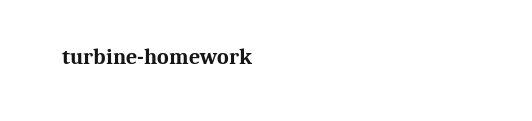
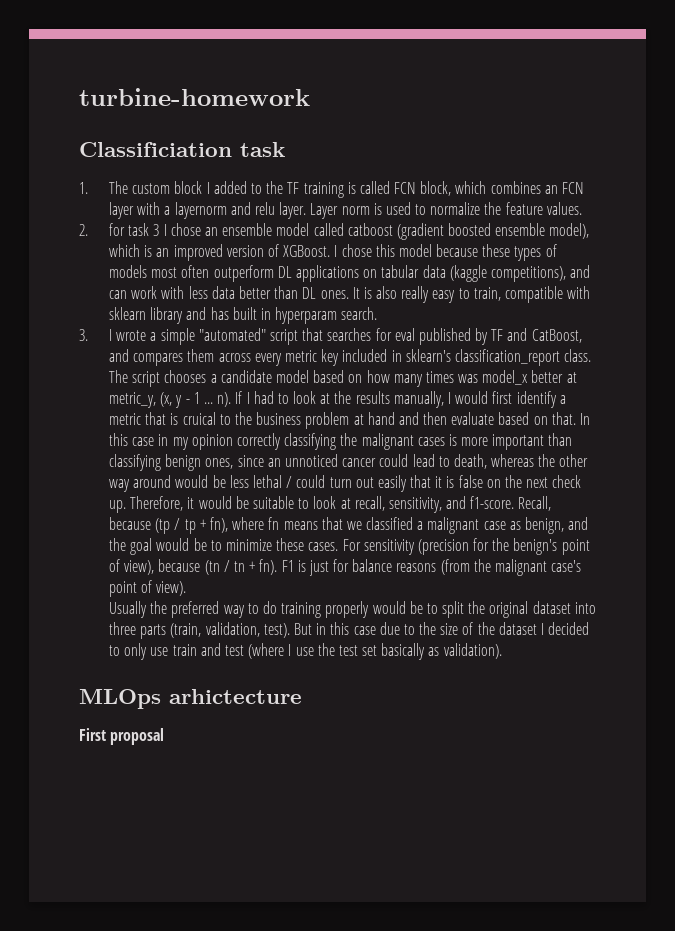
(253, 56) none -> [79,142,285,157] [79,181,585,198] [109,202,582,219] [79,223,590,240] [109,244,557,261] [109,265,591,282] [109,286,591,303] [109,307,378,324] [79,328,582,345] [109,349,592,366] [109,370,577,387] [109,391,566,408] [109,412,591,429] [109,433,573,450] [109,454,589,471] [109,475,582,492] [109,496,552,513] [109,517,589,534] [109,538,590,555] [109,559,582,576] [109,580,187,597] [109,601,596,618] [109,622,590,639] [109,643,502,660] [79,689,302,709] [79,728,165,745] // Classificiation task // 1. The custom block I added to the TF training is called FCN block, which combines an FCN layer with a layernorm and relu layer. Layer norm is used to normalize the feature values. // 2. for task 3 I chose an ensemble model called catboost (gradient boosted ensemble model), which is an improved version of XGBoost. I chose this model because these types of models most often outperform DL applications on tabular data (kaggle competitions), and can work with less data better than DL ones. It is also really easy to train, compatible with sklearn library and has built in hyperparam search. // 3. I wrote a simple "automated" script that searches for eval published by TF and CatBoost, and compares them across every metric key included in sklearn's classification_report class. The script chooses a candidate model based on how many times was model_x better at metric_y, (x, y - 1 ... n). If I had to look at the results manually, I would first identify a metric that is cruical to the business problem at hand and then evaluate based on that. In this case in my opinion correctly classifying the malignant cases is more important than classifying benign ones, since an unnoticed cancer could lead to death, whereas the other way around would be less lethal / could turn out easily that it is false on the next check up. Therefore, it would be suitable to look at recall, sensitivity, and f1-score. Recall, because (tp / tp + fn), where fn means that we classified a malignant case as benign, and the goal would be to minimize these cases. For sensitivity (precision for the benign's point of view), because (tn / tn + fn). F1 is just for balance reasons (from the malignant case's point of view). // Usually the preferred way to do training properly would be to split the original dataset into three parts (train, validation, test). But in this case due to the size of the dataset I decided to only use train and test (where I use the test set basically as validation). // MLOps arhictecture // First proposal

